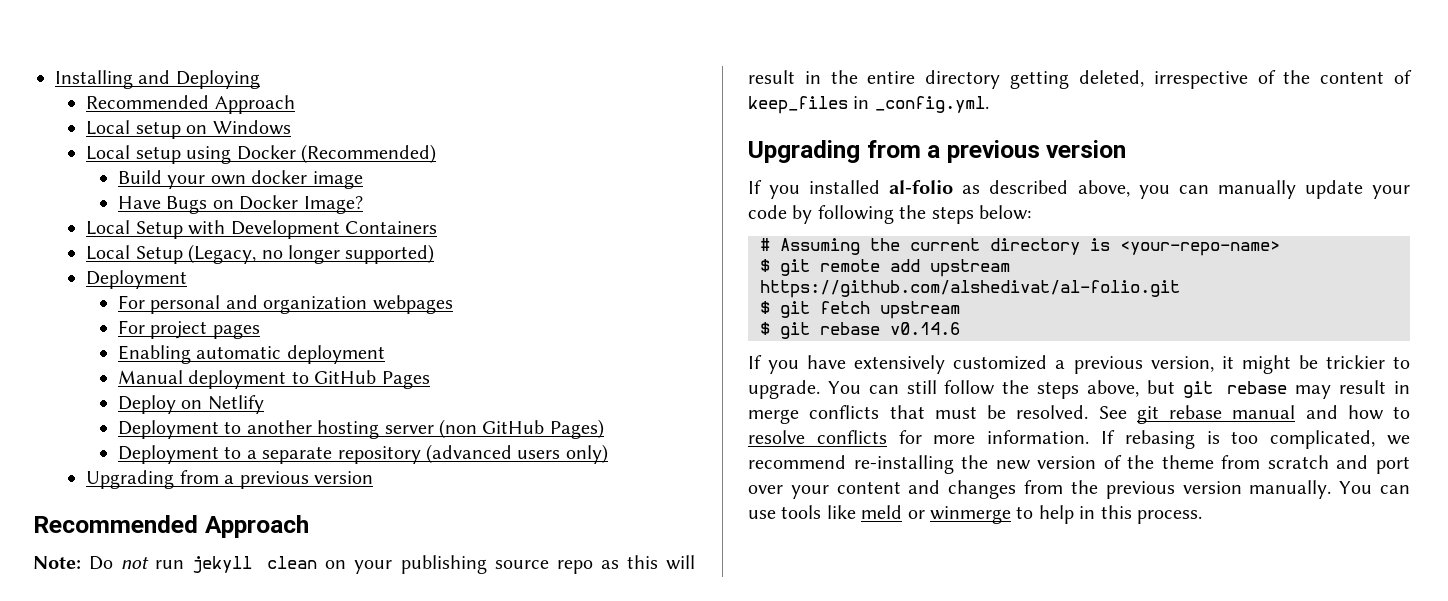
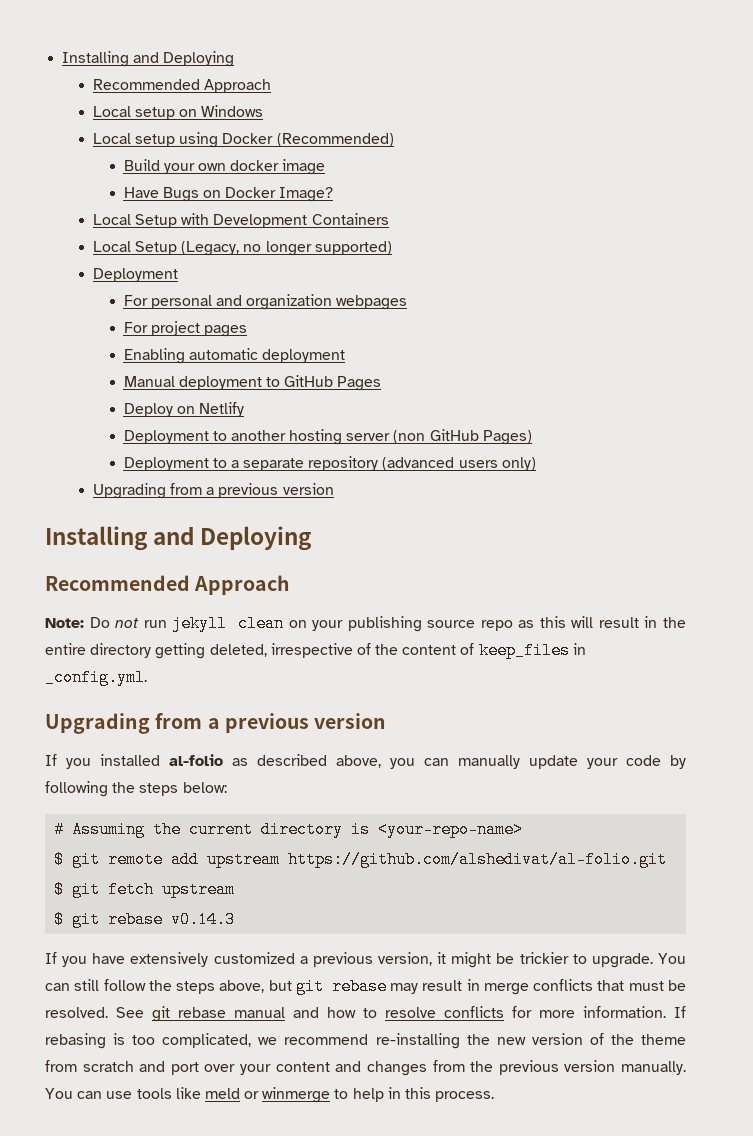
(374, 477) none -> [45,526,313,551] // Installing and Deploying
[890,322,960,335] v0.14.6 -> [171,911,236,928] v0.14.3

